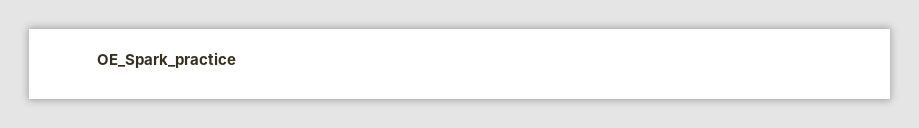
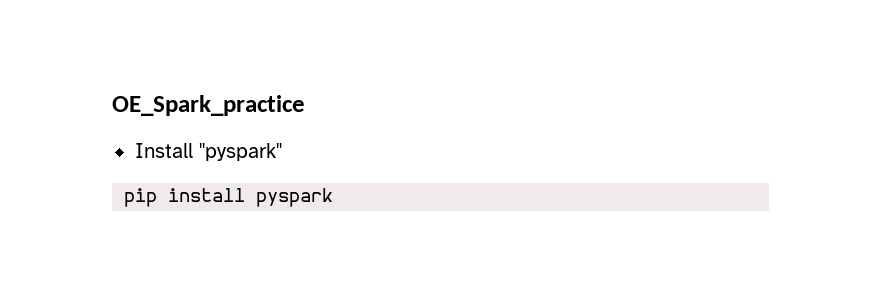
(236, 60) none -> [134,143,282,161] [124,188,334,207] // Install "pyspark" // pip install pyspark

